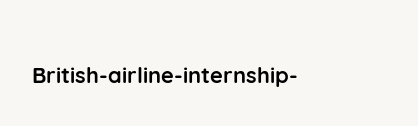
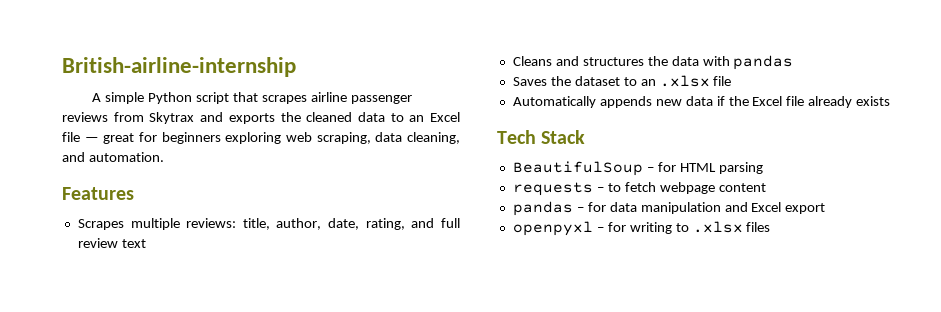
[32,67,298,87] British-airline-internship- -> [62,57,296,77] [92,92,412,104] [62,112,460,124] [62,132,460,144] [62,152,164,162] [62,187,134,200] [77,218,461,230] [77,238,146,248] [512,55,794,70] [512,75,732,87] [512,96,891,108] [497,130,586,144] [512,161,763,176] [512,182,766,196] [512,201,826,216] [512,221,771,236] British-airline-internship // A simple Python script that scrapes airline passenger reviews from Skytrax and exports the cleaned data to an Excel file — great for beginners exploring web scraping, data cleaning, and automation. // Features // Scrapes multiple reviews: title, author, date, rating, and full review text // Cleans and structures the data with pandas // Saves the dataset to an .xlsx file // Automatically appends new data if the Excel file already exists // Tech Stack // BeautifulSoup – for HTML parsing // requests – to fetch webpage content // pandas – for data manipulation and Excel export // openpyxl – for writing to .xlsx files

